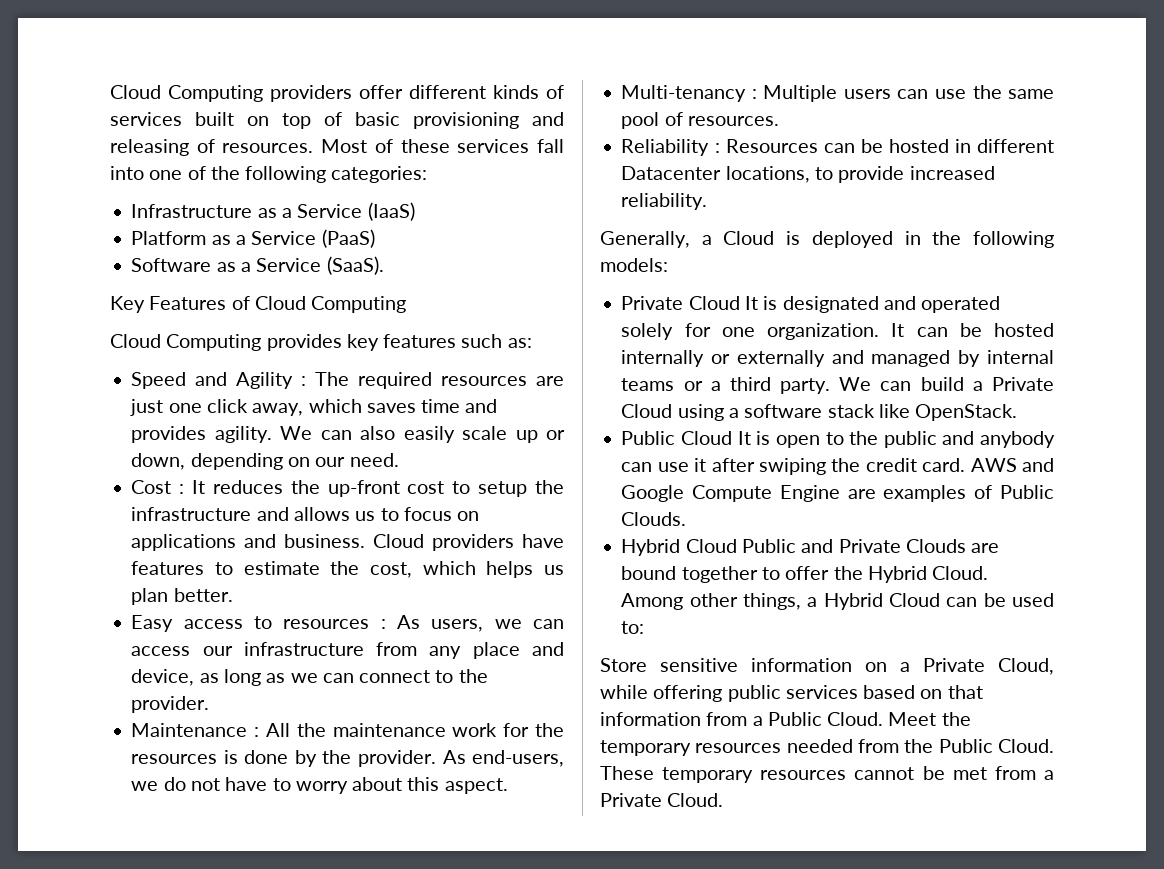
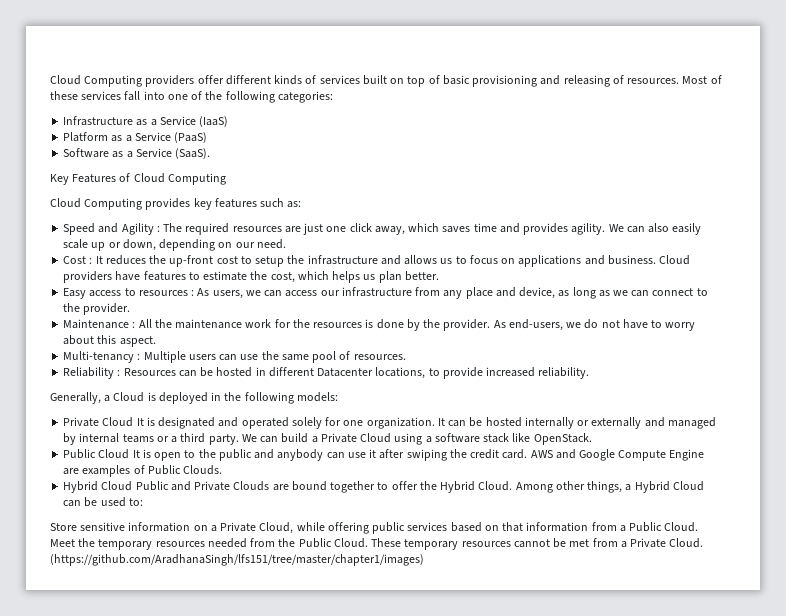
(724, 800) none -> [50,554,424,566] (https://github.com/AradhanaSingh/lfs151/tree/master/chapter1/images)

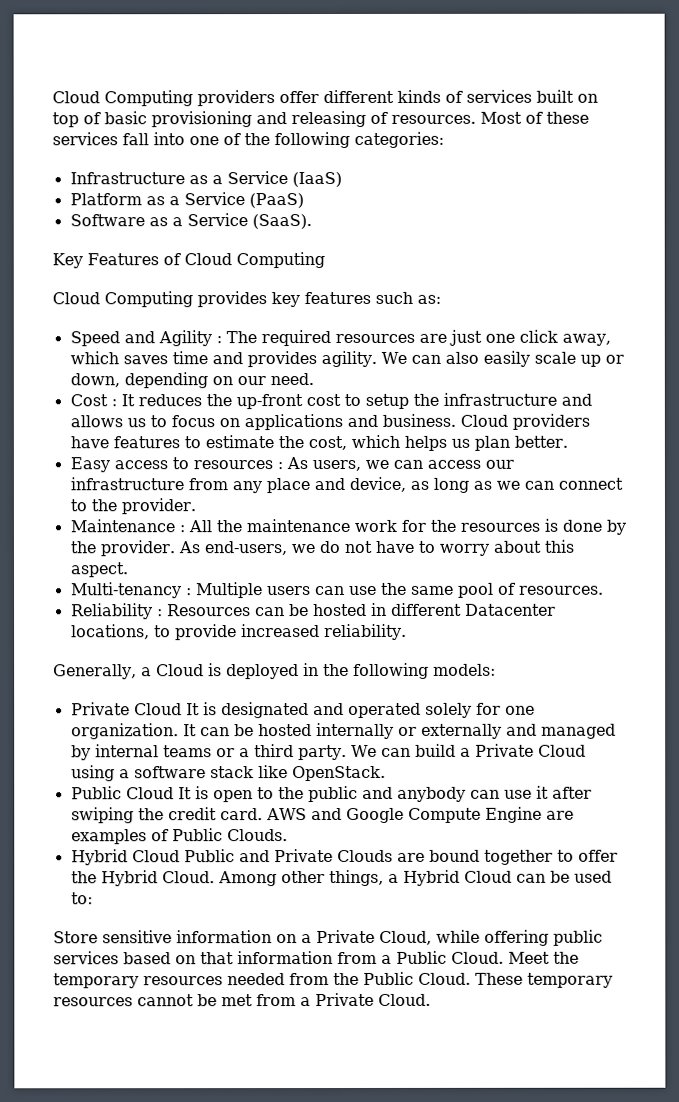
[50,554,424,566] (https://github.com/AradhanaSingh/lfs151/tree/master/chapter1/images) -> (431, 999) none

